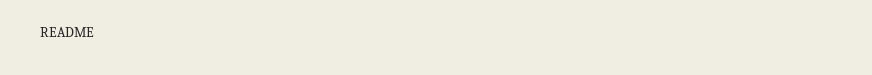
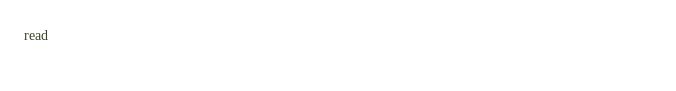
[40,27,94,37] README -> [24,30,48,40] read

